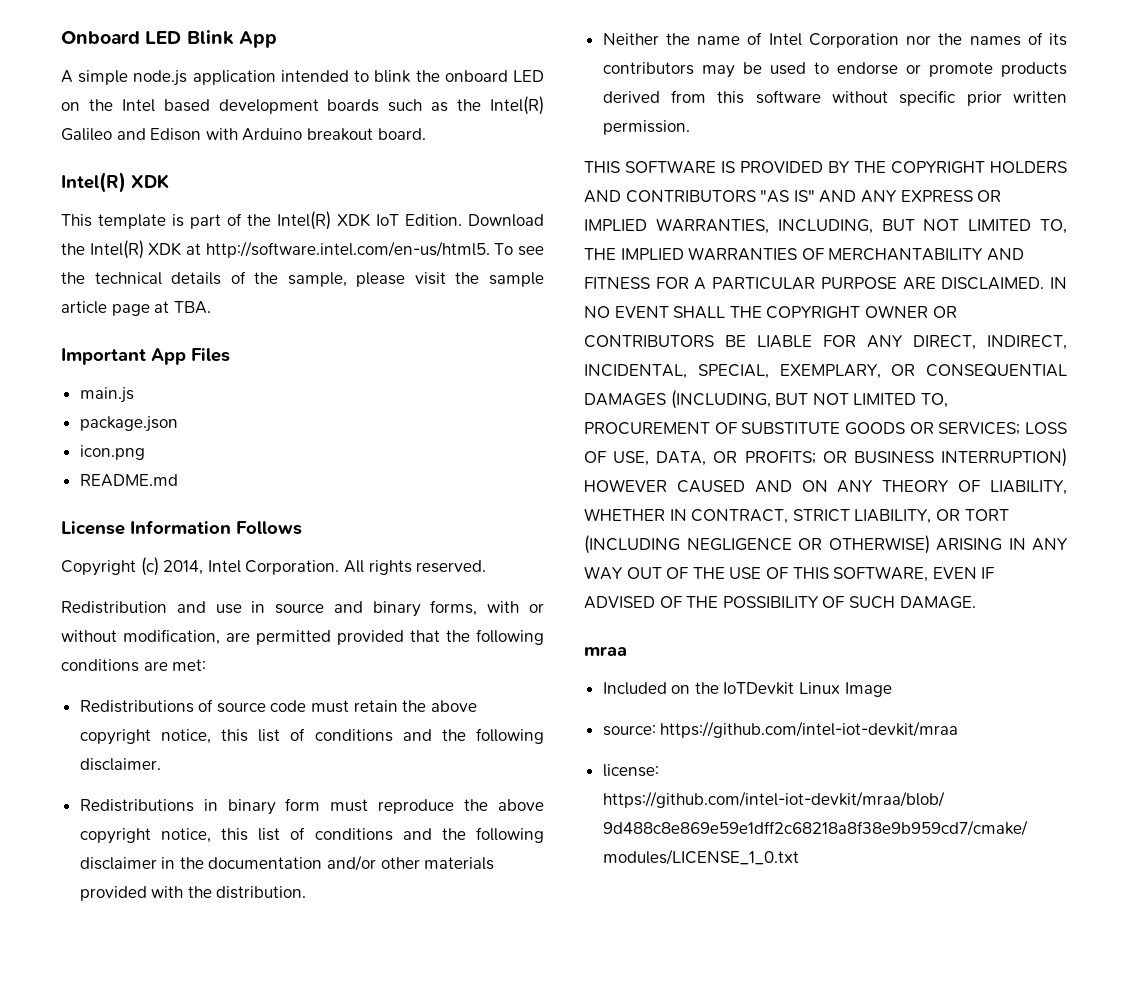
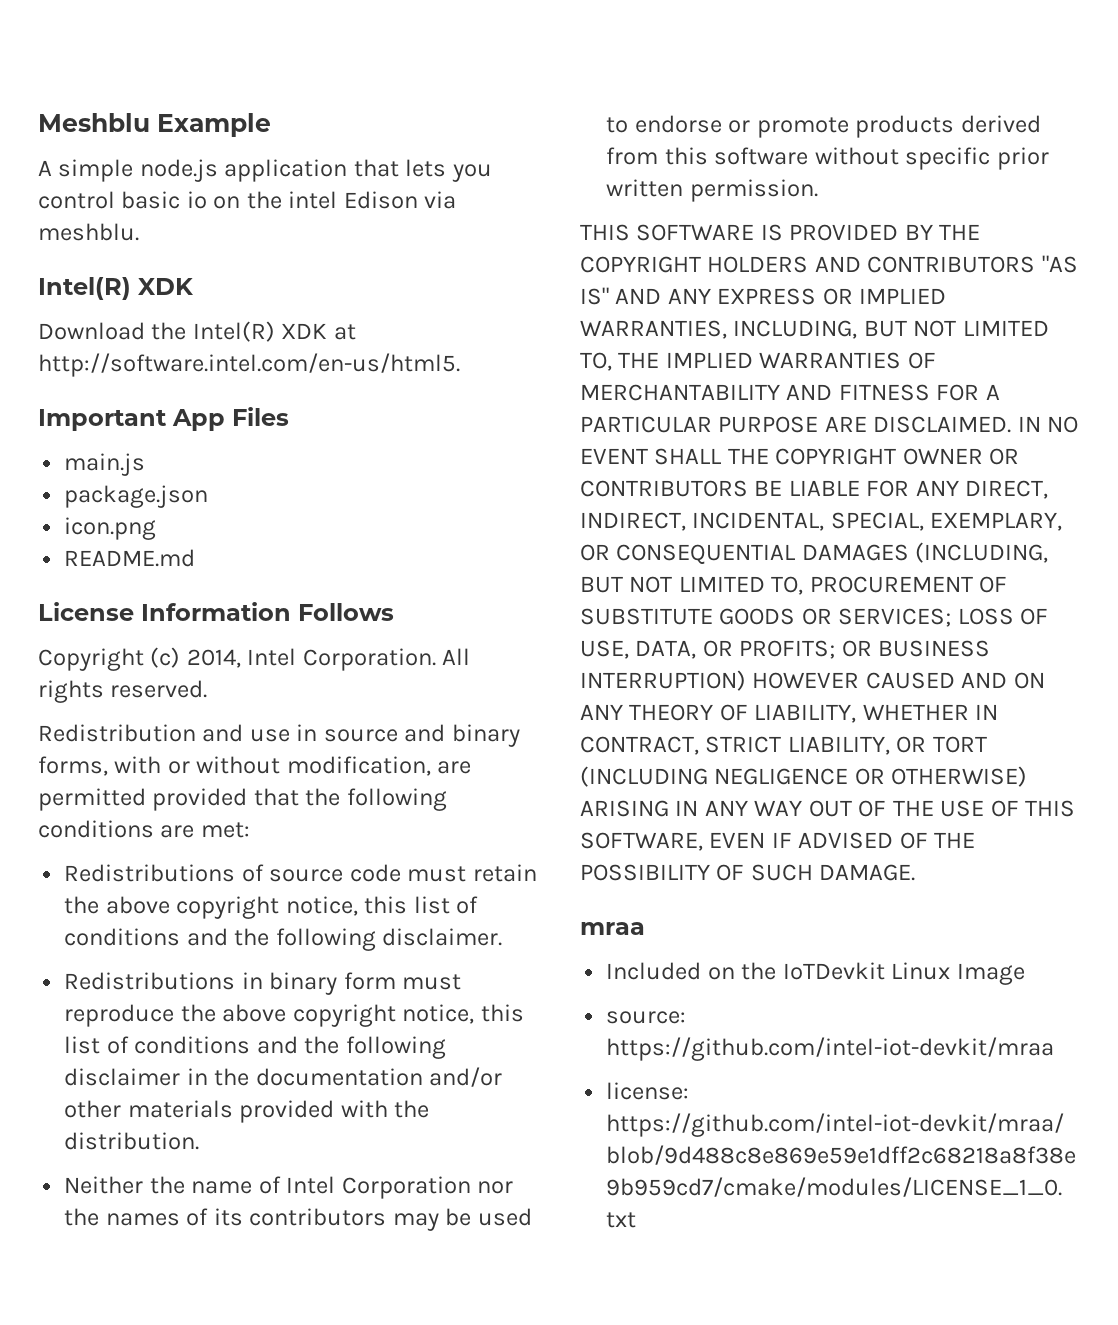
[61,30,277,48] Onboard LED Blink App -> [38,113,271,137] Meshblu Example
[280,70,544,83] [61,96,545,115] [61,128,426,141] [61,172,169,193] [61,211,462,230] intended to blink the onboard LED on the Intel based development boards such as the Intel(R) Galileo and Edison with Arduino breakout board. // Intel(R) XDK // This template is part of the Intel(R) XDK IoT Edition. -> [353,159,492,182] [38,191,457,209] [38,223,139,241] [38,277,194,300] that lets you control basic io on the intel Edison via meshblu. // Intel(R) XDK //
[494,243,544,256] [61,271,544,287] [61,301,211,316] To see the technical details of the sample, please visit the sample article page at TBA. -> (460, 365) none

